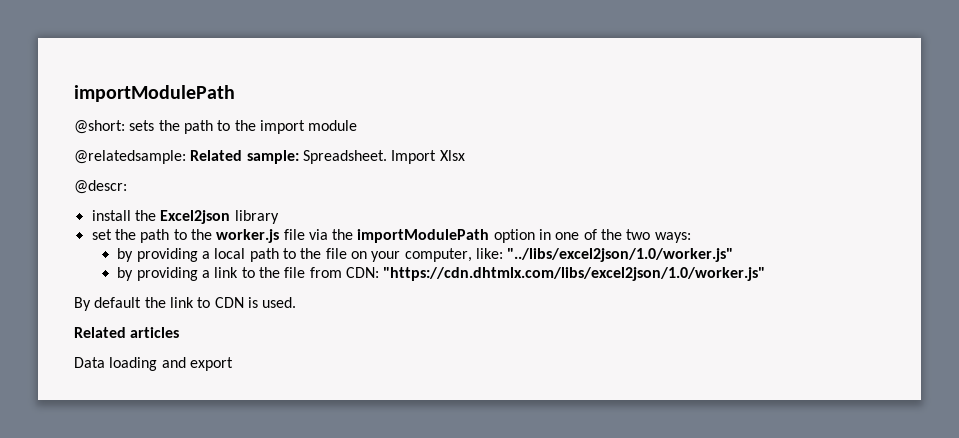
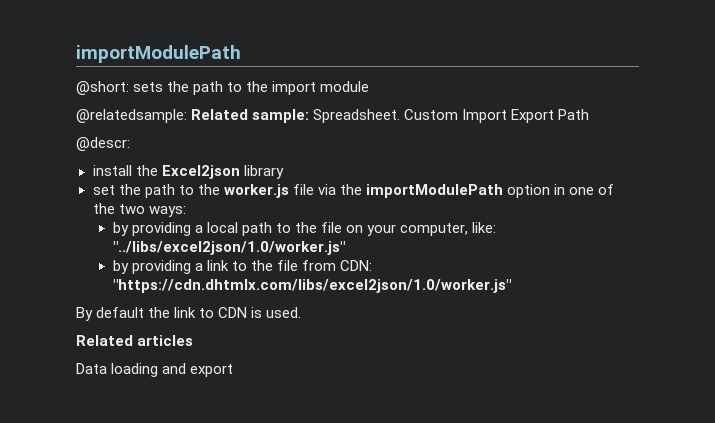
[391,150,465,164] Import Xlsx -> [404,109,590,123] Custom Import Export Path

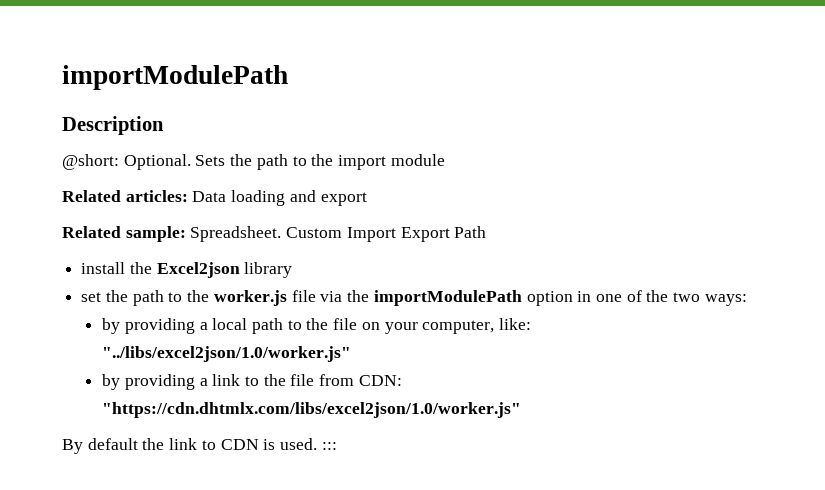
[76,45,241,63] importModulePath -> [62,65,288,90] [62,116,164,135] importModulePath // Description
[133,82,164,92] sets -> [123,154,226,170] Optional. Sets
[76,109,187,123] @relatedsample: -> [62,190,367,206] Related articles: Data loading and export //
[76,137,130,151] // @descr: -> (487, 232) none
[76,335,194,346] [76,363,234,377] // Related articles // Data loading and export -> [321,442,337,450] :::

